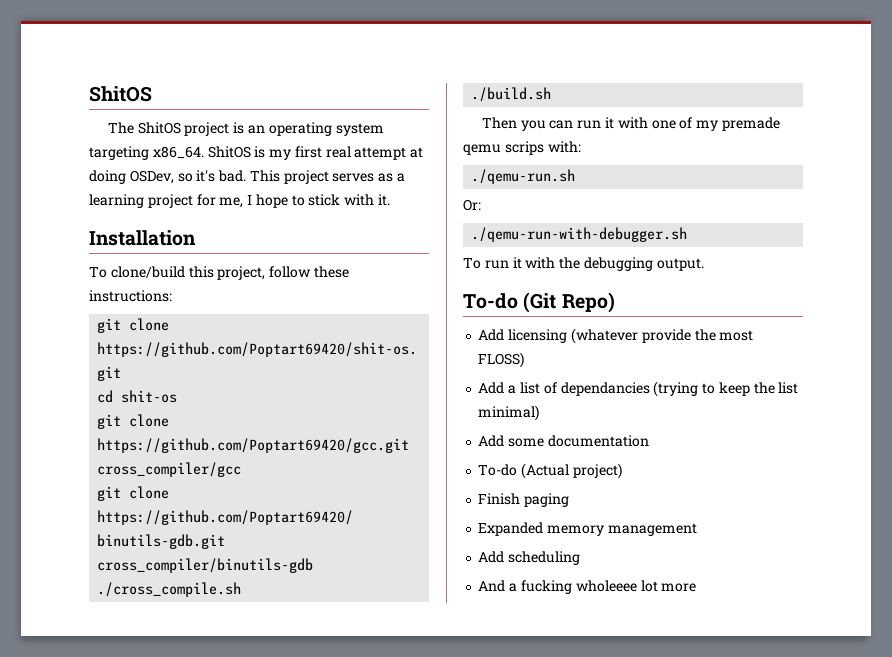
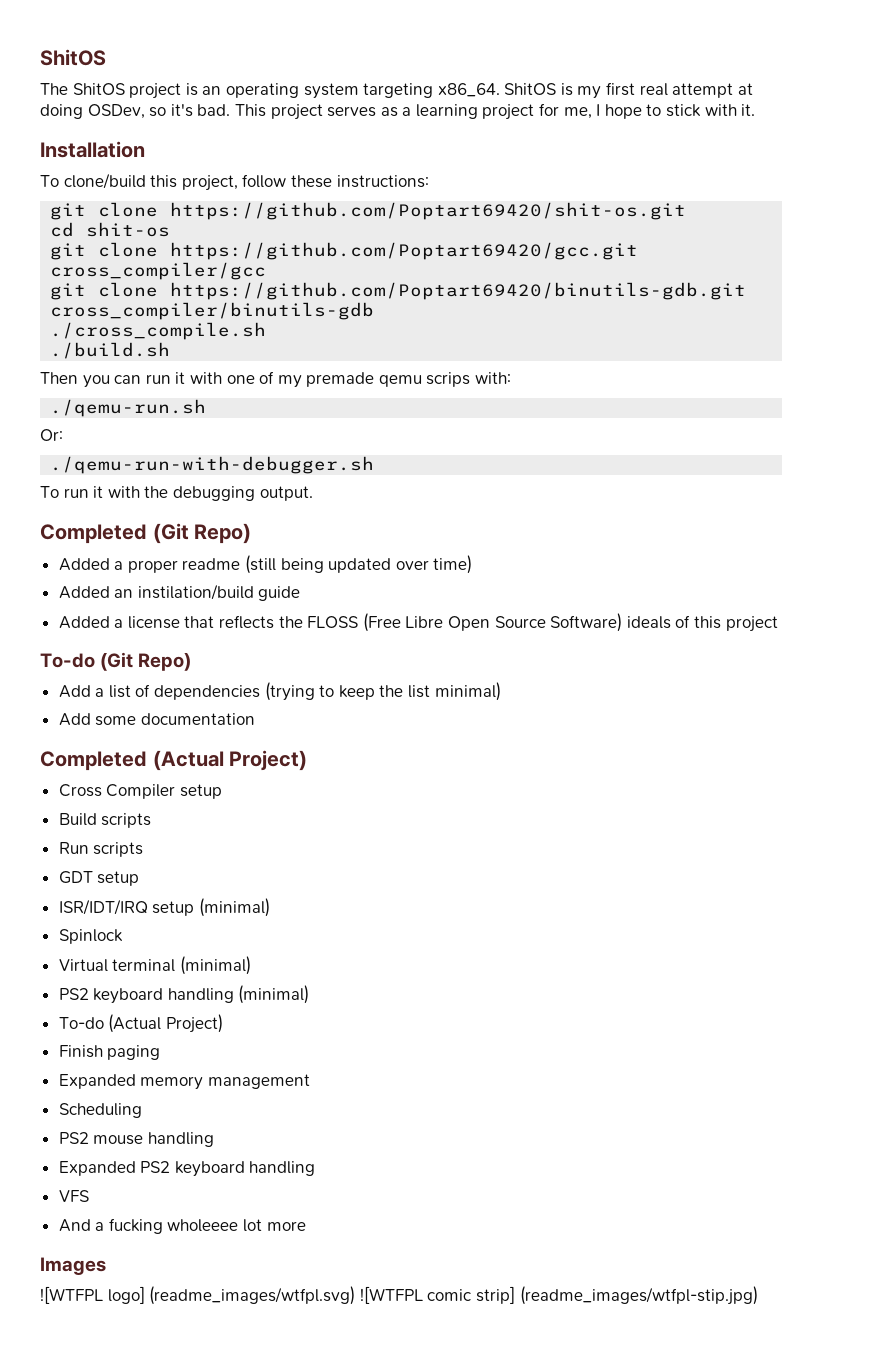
[463,292,615,313] [478,328,754,344] [478,352,525,368] To-do (Git Repo) // Add licensing (whatever provide the most FLOSS) -> [40,523,252,544] [58,555,473,574] [58,584,301,601] [58,613,778,632] [40,652,192,671] Completed (Git Repo) // Added a proper readme (still being updated over time) // Added an instilation/build guide // Added a license that reflects the FLOSS (Free Libre Open Source Software) ideals of this project // To-do (Git Repo)
[560,382,650,396] dependancies -> [154,685,261,700] dependencies
(649, 441) none -> [40,750,308,771] [58,784,222,799] [58,813,152,828] [58,842,144,857] [58,871,140,886] [58,898,270,917] [58,929,123,944] [58,956,251,975] [58,985,310,1004] // Completed (Actual Project) // Cross Compiler setup // Build scripts // Run scripts // GDT setup // ISR/IDT/IRQ setup (minimal) // Spinlock // Virtual terminal (minimal) // PS2 keyboard handling (minimal)
[572,463,622,479] project) -> [165,1014,223,1033] Project)
[478,551,581,565] Add scheduling -> [58,1103,142,1118] [58,1132,214,1147] [58,1161,316,1177] [58,1190,89,1202] Scheduling // PS2 mouse handling // Expanded PS2 keyboard handling // VFS
(697, 587) none -> [40,1257,106,1275] [40,1286,758,1305] // Images // ![WTFPL logo] (readme_images/wtfpl.svg) ![WTFPL comic strip] (readme_images/wtfpl-stip.jpg)

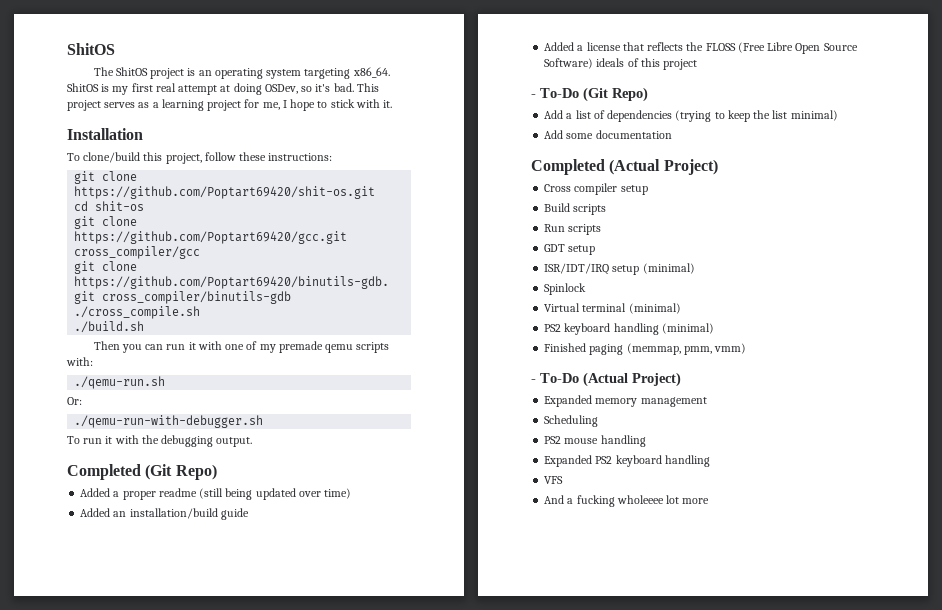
[426,372,471,387] scrips -> [356,342,390,353] scripts
[137,584,254,600] instilation/build -> [129,508,218,519] installation/build
[40,653,95,668] To-do -> [531,88,579,98] - To-Do
[106,784,176,799] Compiler -> [574,183,618,195] compiler
[58,1014,223,1033] [58,1045,161,1060] To-do (Actual Project) // Finish paging -> [544,343,747,355] [531,372,681,387] Finished paging (memmap, pmm, vmm) // - To-Do (Actual Project)
[40,1257,106,1275] [40,1286,758,1305] // Images // ![WTFPL logo] (readme_images/wtfpl.svg) ![WTFPL comic strip] (readme_images/wtfpl-stip.jpg) -> (710, 501) none

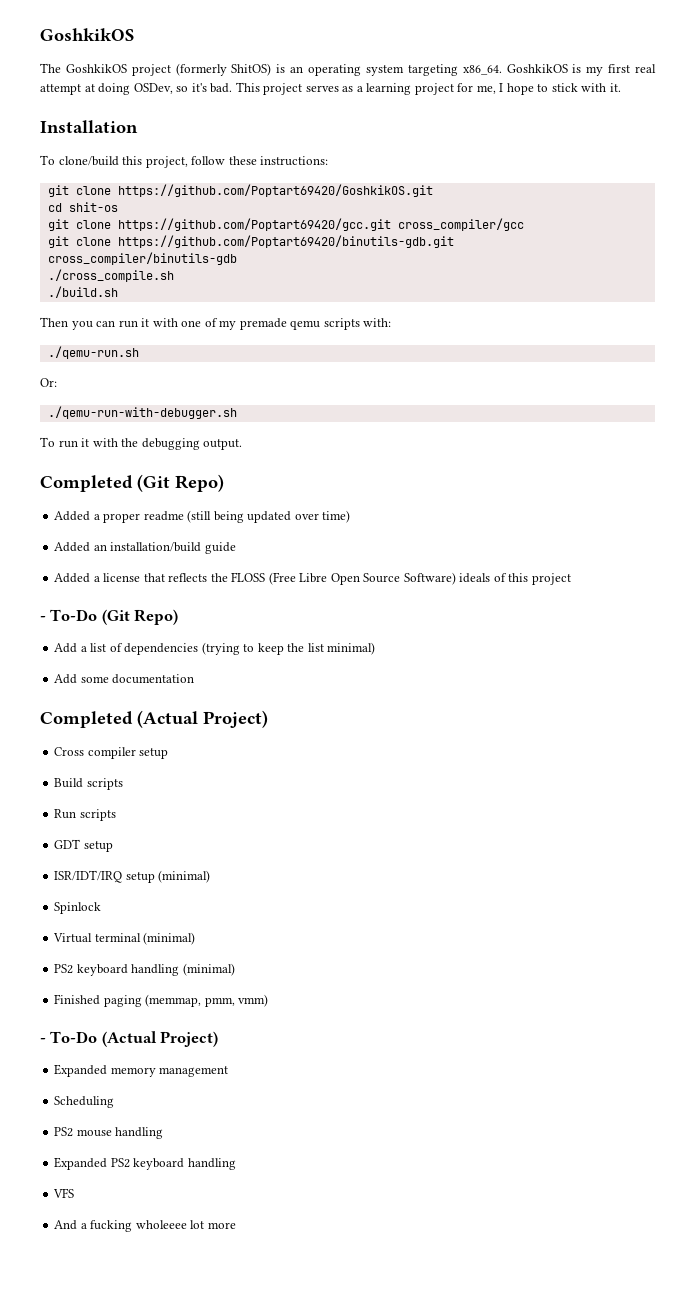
[67,43,115,55] ShitOS -> [40,28,134,41] GoshkikOS
[115,67,185,79] ShitOS project -> [65,63,272,76] GoshkikOS project (formerly ShitOS)
[67,83,99,92] ShitOS -> [506,64,568,73] GoshkikOS
[74,186,376,199] https://github.com/Poptart69420/shit-os.git -> [117,184,433,197] https://github.com/Poptart69420/GoshkikOS.git

